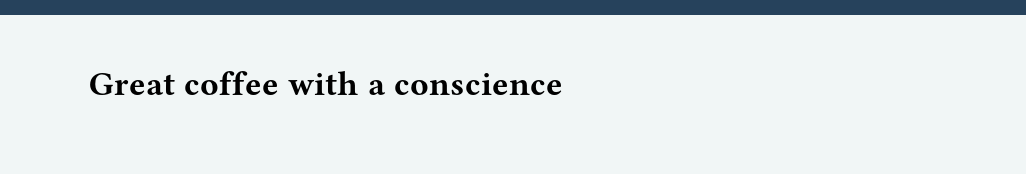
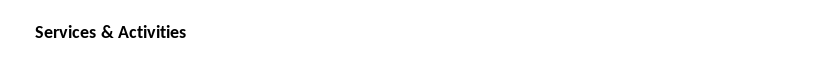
[89,71,563,95] Great coffee with a conscience -> [35,25,187,38] Services & Activities

